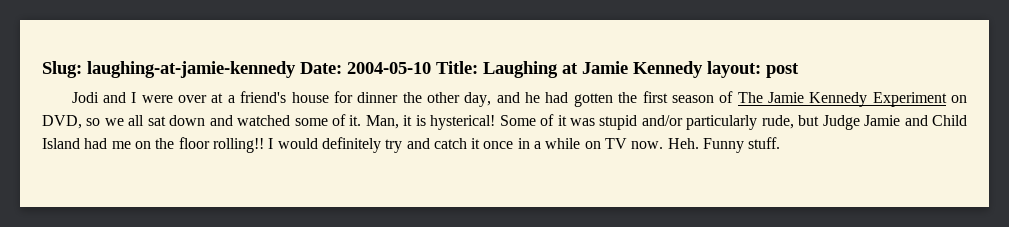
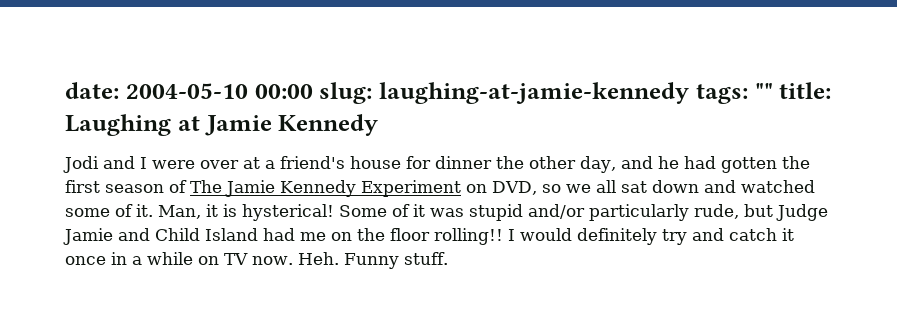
[42,61,478,78] Slug: laughing-at-jamie-kennedy Date: 2004-05-10 Title: -> [65,82,832,104] date: 2004-05-10 00:00 slug: laughing-at-jamie-kennedy tags: "" title:
[707,61,799,78] layout: post -> (379, 125) none

